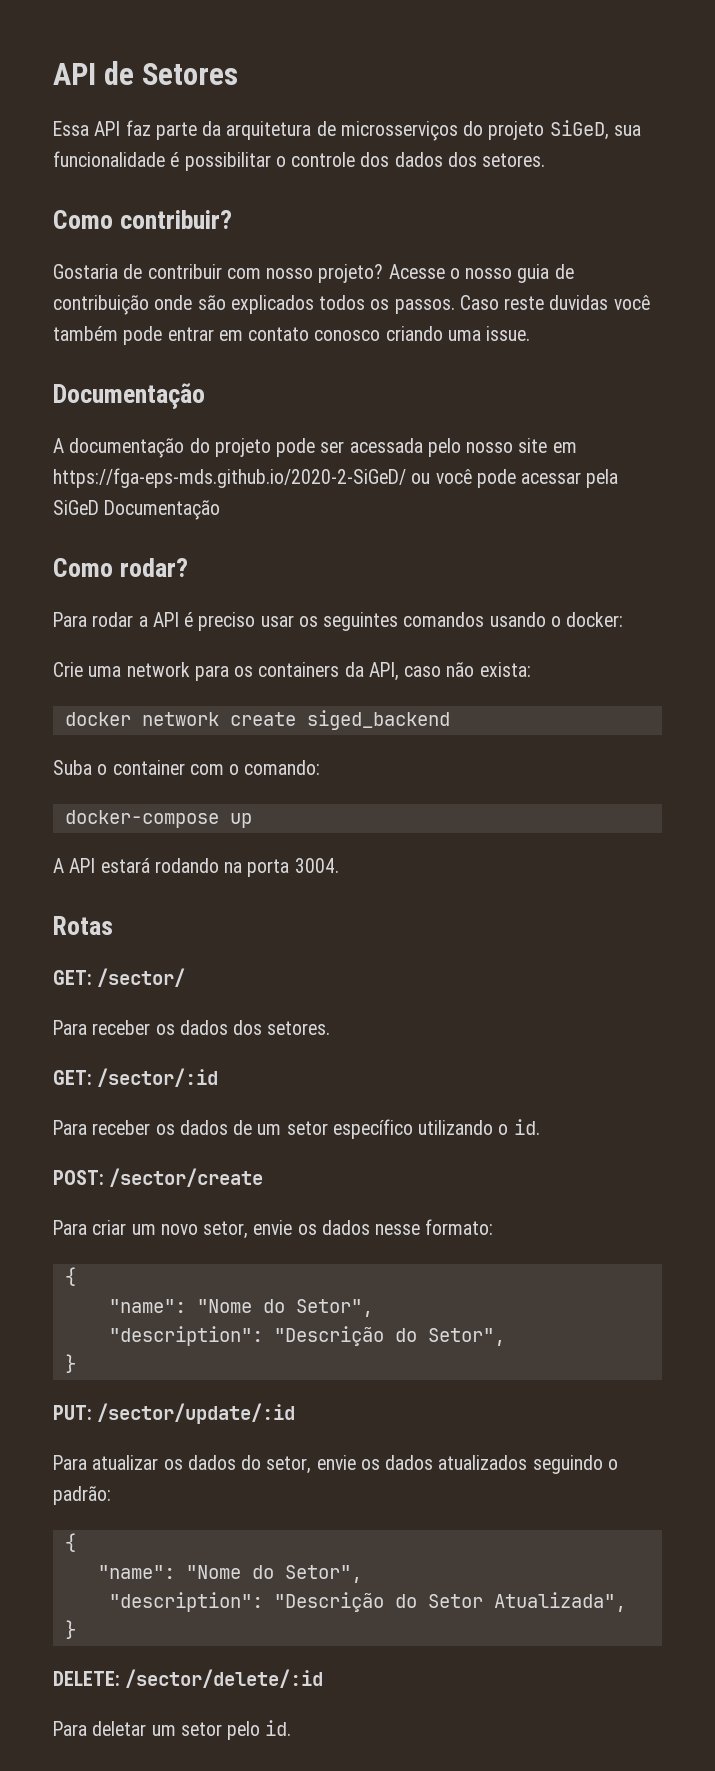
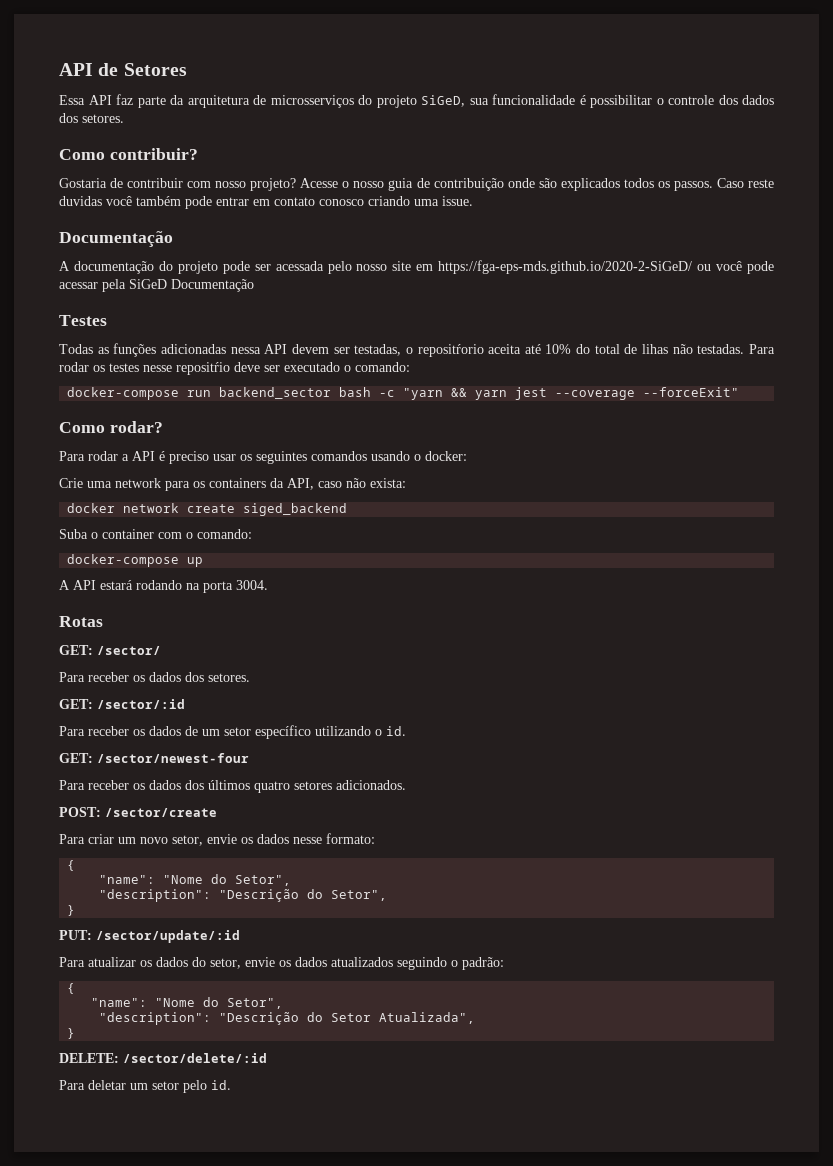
(221, 510) none -> [59,315,107,326] [59,343,775,357] [59,362,410,375] [67,387,740,400] // Testes // Todas as funções adicionadas nessa API devem ser testadas, o repositŕorio aceita até 10% do total de lihas não testadas. Para rodar os testes nesse repositŕio deve ser executado o comando: // docker-compose run backend_sector bash -c "yarn && yarn jest --coverage --forceExit"
(540, 1127) none -> [59,753,249,763] [59,780,406,793] // GET: /sector/newest-four // Para receber os dados dos últimos quatro setores adicionados.

